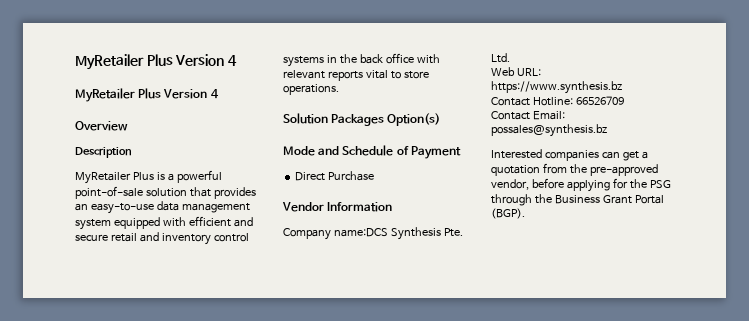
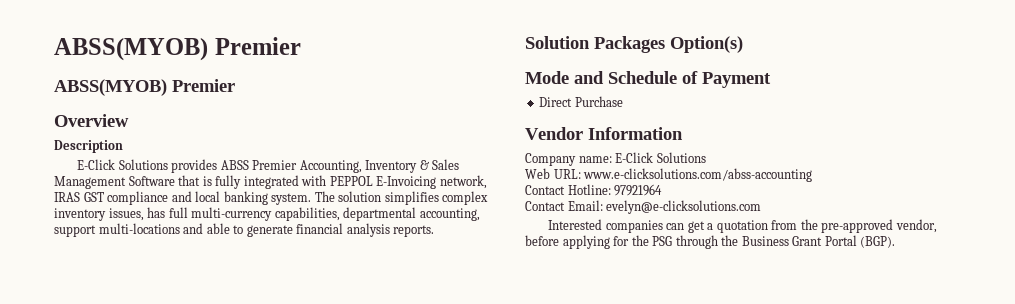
[75,54,237,70] [75,88,219,102] [75,121,128,131] [75,147,132,158] [75,170,222,184] [75,186,256,199] [75,201,250,214] [75,216,253,230] [75,232,249,245] [283,53,440,67] [283,70,429,81] [283,84,339,95] MyRetailer Plus Version 4 // MyRetailer Plus Version 4 // Overview // Description // MyRetailer Plus is a powerful point-of-sale solution that provides an easy-to-use data management system equipped with efficient and secure retail and inventory control systems in the back office with relevant reports vital to store operations. -> [54,37,301,61] [54,79,235,96] [54,114,129,127] [54,140,123,153] [77,159,460,173] [54,175,487,189] [54,191,489,205] [54,207,480,221] [54,223,435,237] ABSS(MYOB) Premier // ABSS(MYOB) Premier // Overview // Description // E-Click Solutions provides ABSS Premier Accounting, Inventory & Sales Management Software that is fully integrated with PEPPOL E-Invoicing network, IRAS GST compliance and local banking system. The solution simplifies complex inventory issues, has full multi-currency capabilities, departmental accounting, support multi-locations and able to generate financial analysis reports.
[333,227,463,240] [491,53,510,63] name:DCS Synthesis Pte. Ltd. -> [578,152,706,163] name: E-Click Solutions
[491,81,622,94] https://www.synthesis.bz -> [583,168,813,182] www.e-clicksolutions.com/abss-accounting
[575,96,624,105] 66526709 -> [614,184,663,196] 97921964
[491,124,607,137] possales@synthesis.bz -> [606,200,762,214] evelyn@e-clicksolutions.com

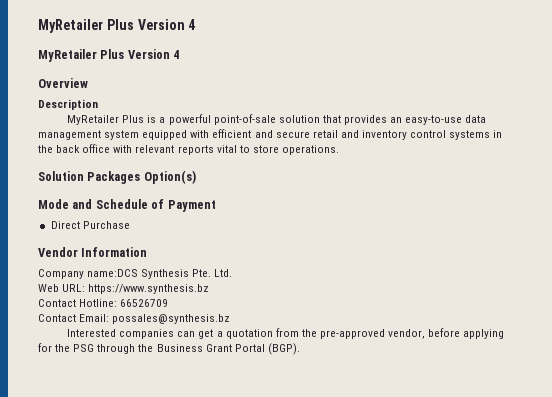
[54,37,301,61] [54,79,235,96] [54,114,129,127] [54,140,123,153] [77,159,460,173] [54,175,487,189] [54,191,489,205] [54,207,480,221] [54,223,435,237] ABSS(MYOB) Premier // ABSS(MYOB) Premier // Overview // Description // E-Click Solutions provides ABSS Premier Accounting, Inventory & Sales Management Software that is fully integrated with PEPPOL E-Invoicing network, IRAS GST compliance and local banking system. The solution simplifies complex inventory issues, has full multi-currency capabilities, departmental accounting, support multi-locations and able to generate financial analysis reports. -> [38,19,196,33] [38,49,180,62] [38,78,88,88] [38,99,98,110] [67,114,487,125] [38,129,503,140] [38,144,339,155] MyRetailer Plus Version 4 // MyRetailer Plus Version 4 // Overview // Description // MyRetailer Plus is a powerful point-of-sale solution that provides an easy-to-use data management system equipped with efficient and secure retail and inventory control systems in the back office with relevant reports vital to store operations.
[578,152,706,163] name: E-Click Solutions -> [87,269,233,279] name:DCS Synthesis Pte. Ltd.
[583,168,813,182] www.e-clicksolutions.com/abss-accounting -> [88,284,210,294] https://www.synthesis.bz
[614,184,663,196] 97921964 -> [120,299,169,307] 66526709
[606,200,762,214] evelyn@e-clicksolutions.com -> [112,314,231,324] possales@synthesis.bz

